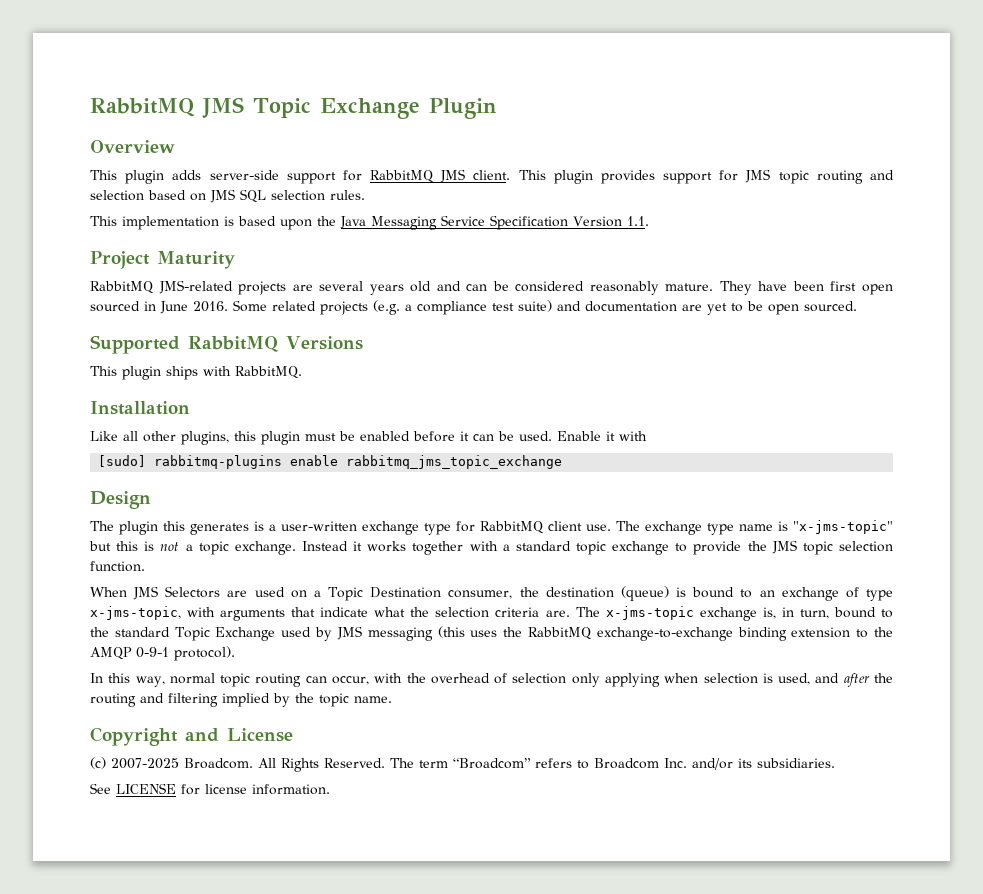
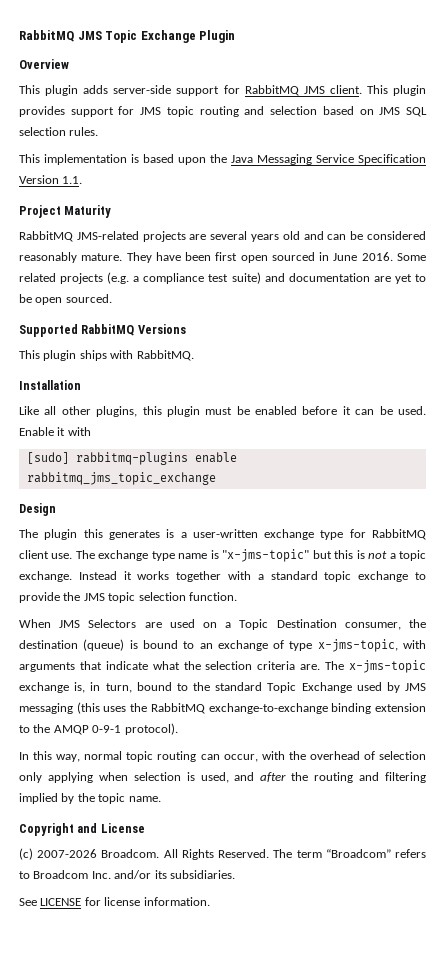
[111,758,179,769] 2007-2025 -> [37,849,98,858] 2007-2026

